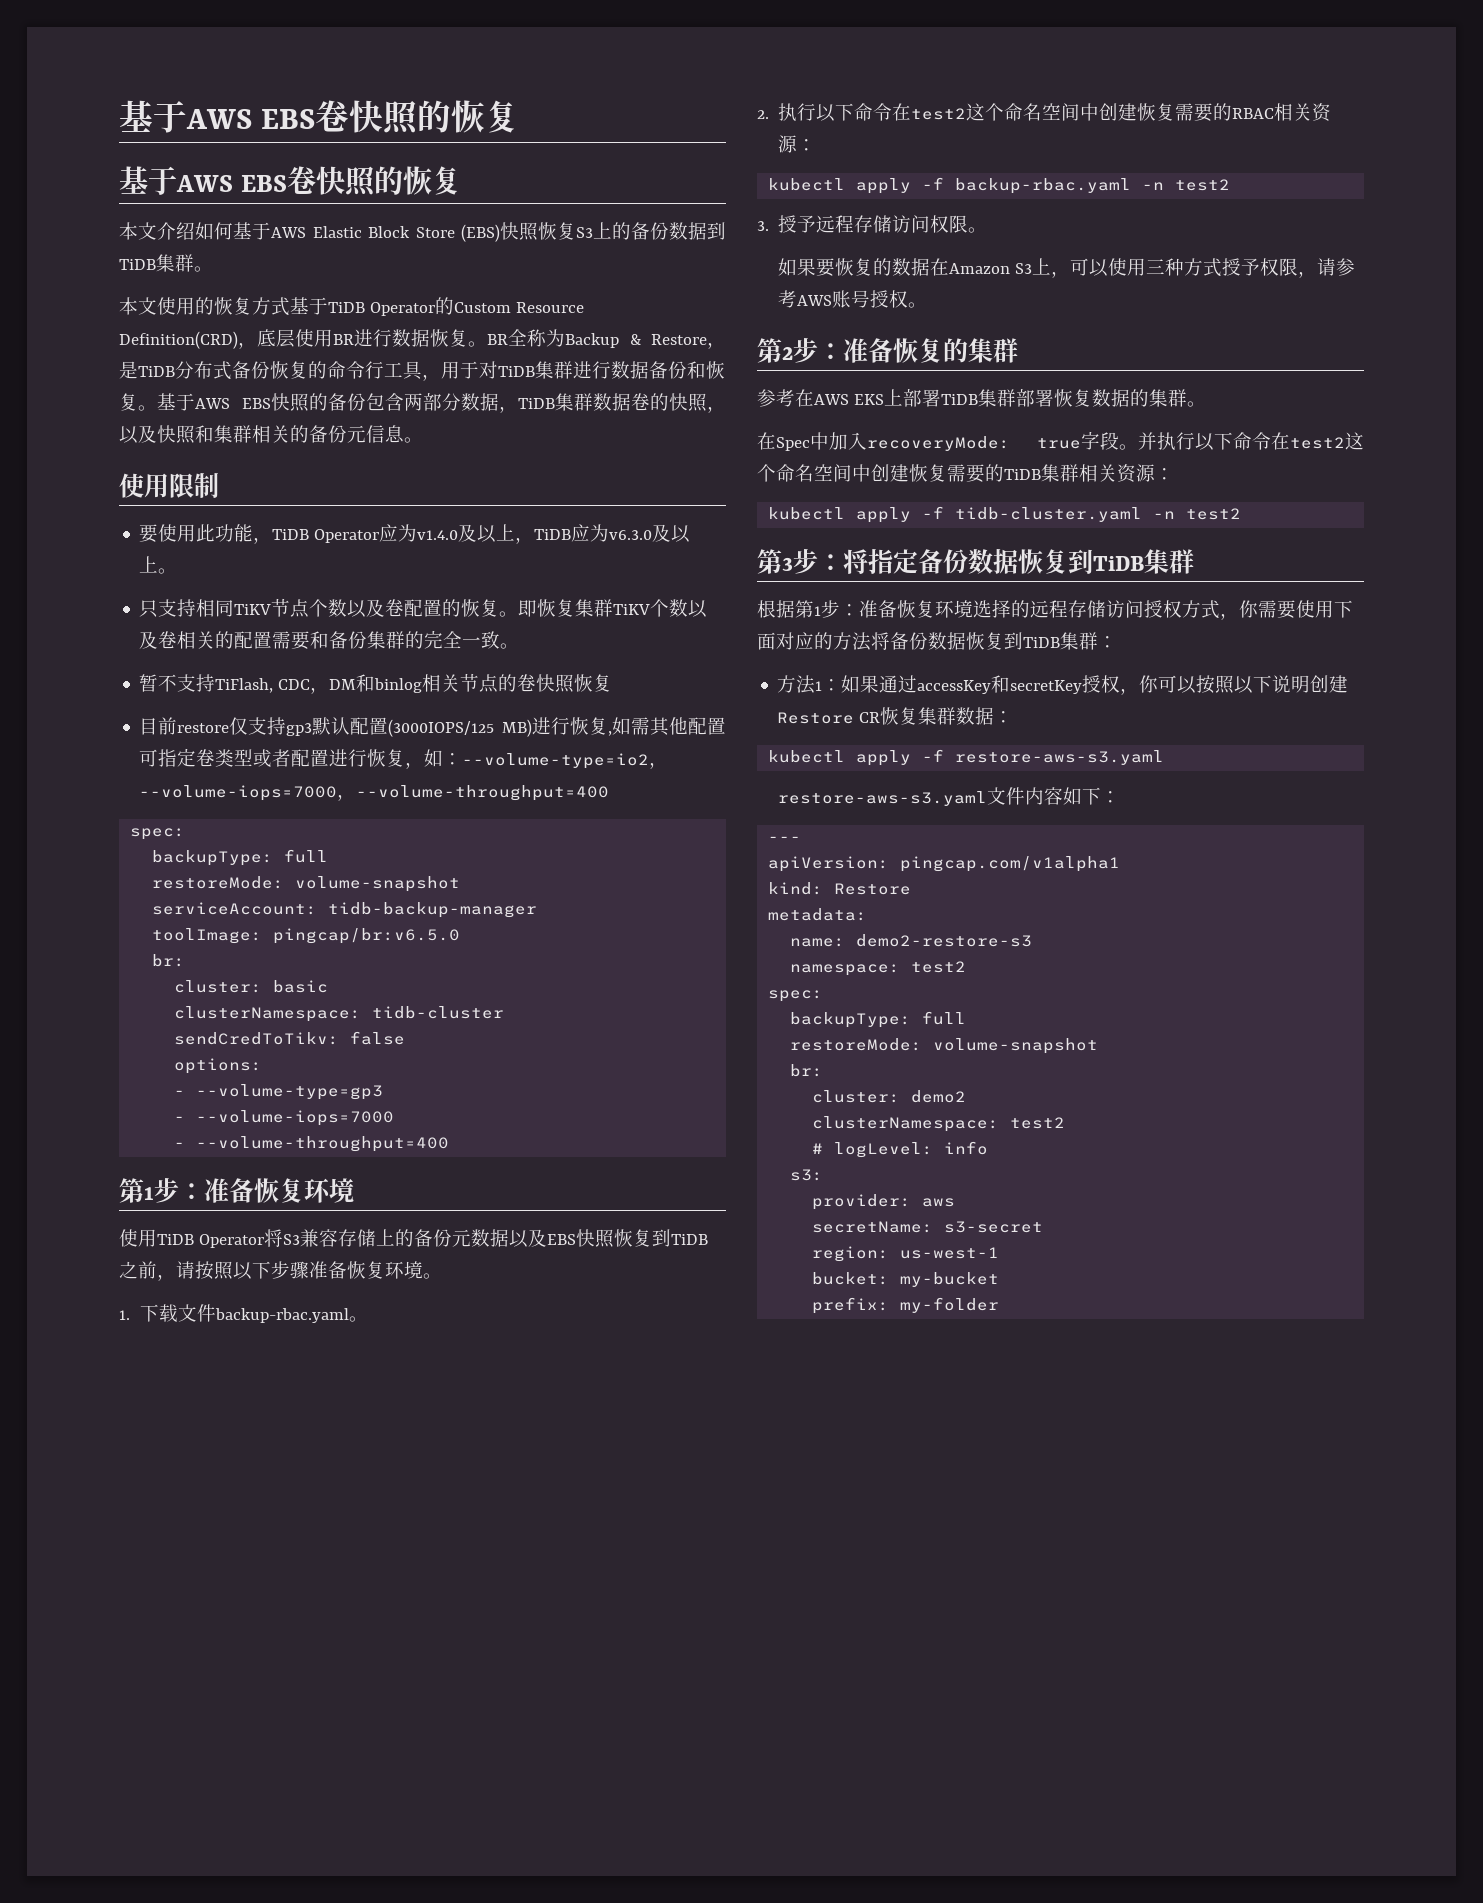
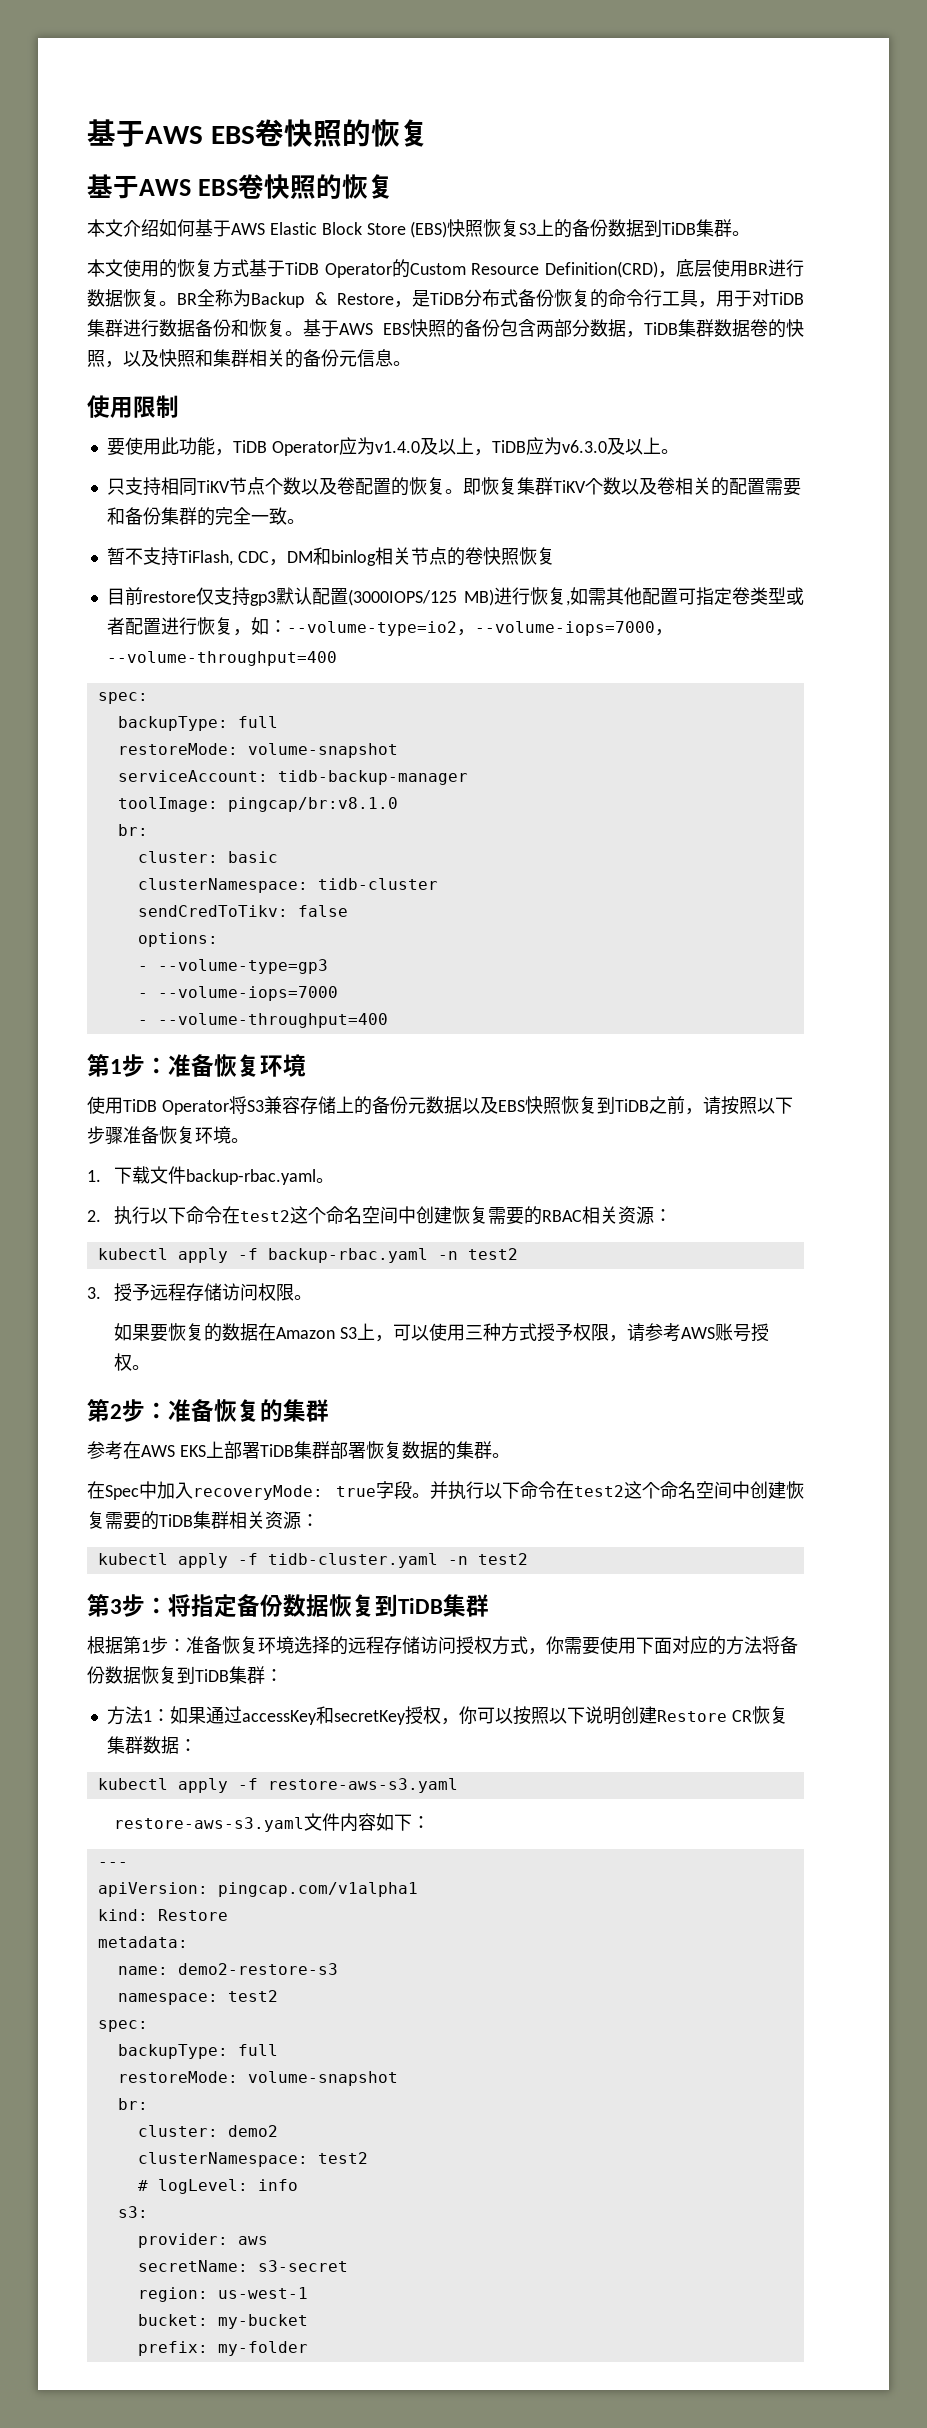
[273,928,461,944] pingcap/br:v6.5.0 -> [227,797,398,812] pingcap/br:v8.1.0

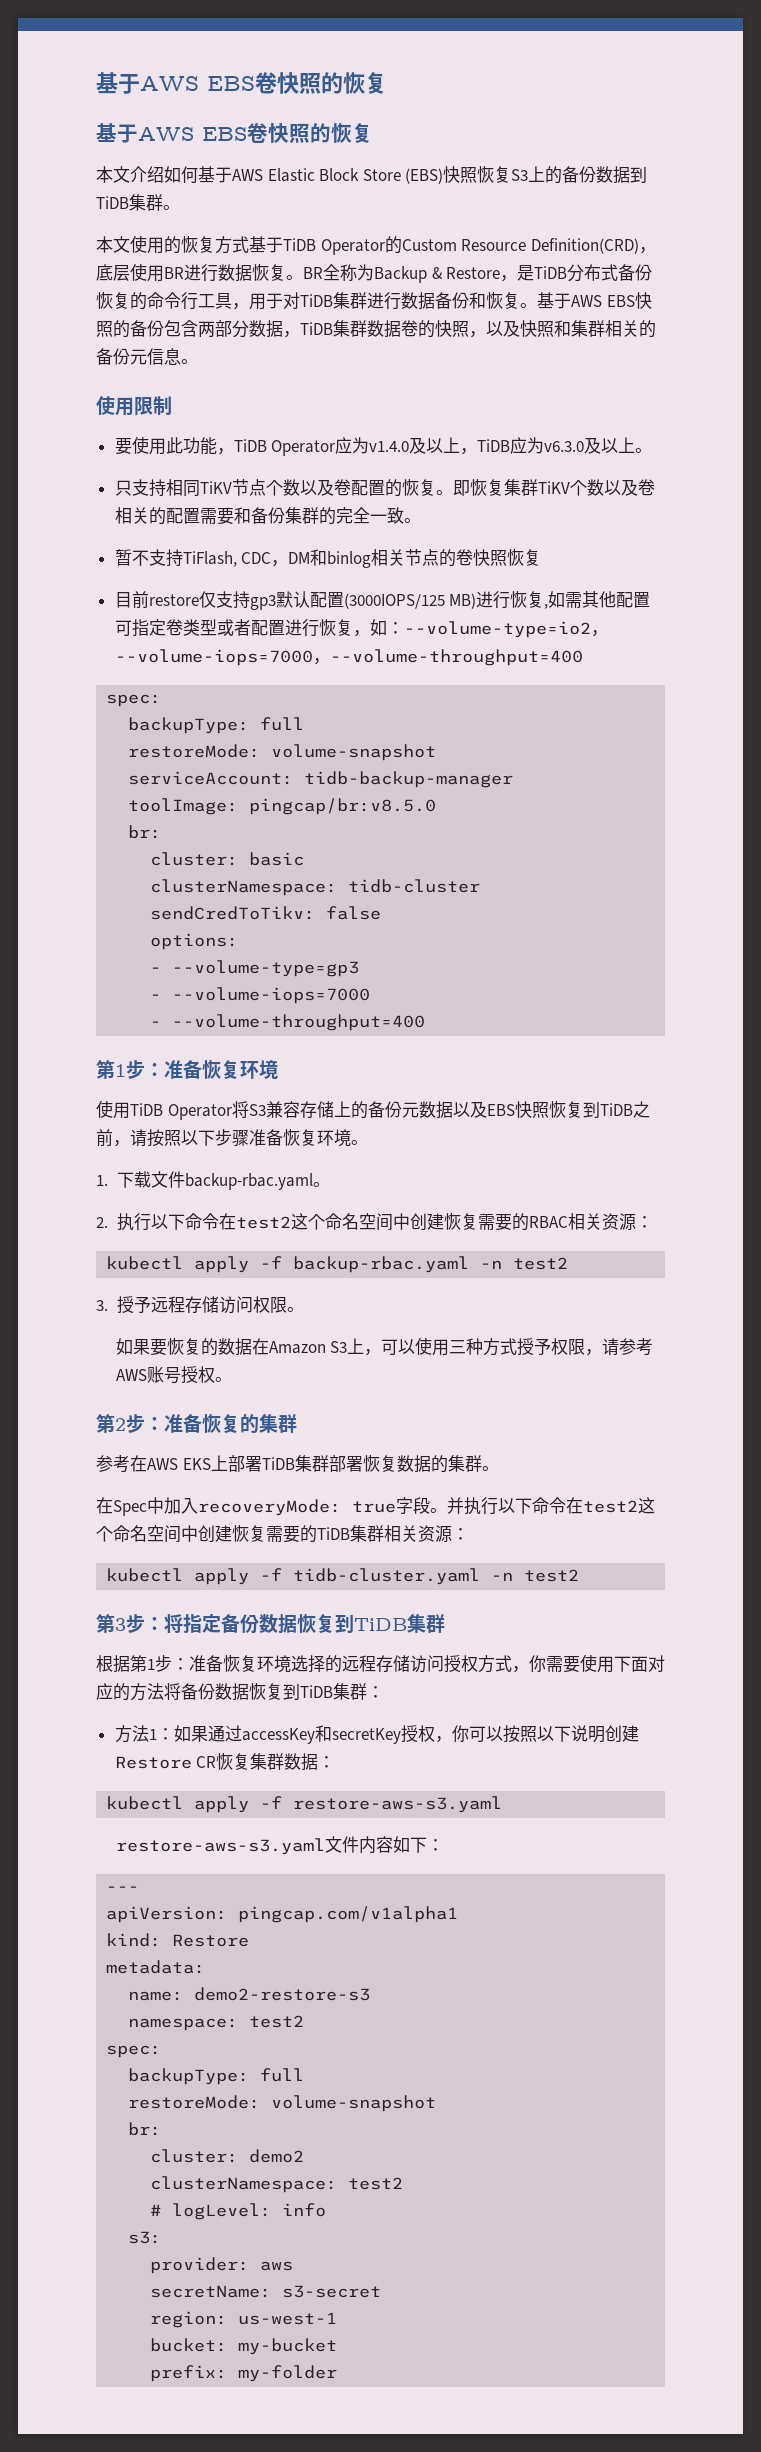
[227,797,398,812] pingcap/br:v8.1.0 -> [249,798,437,815] pingcap/br:v8.5.0

